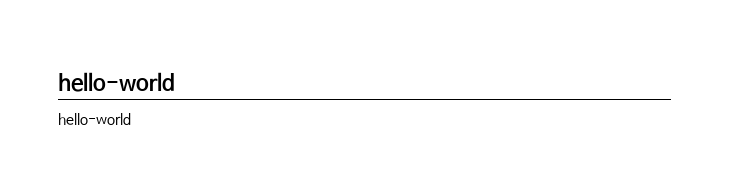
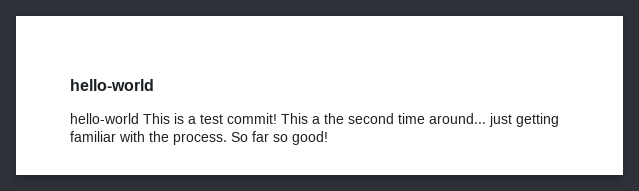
(131, 119) none -> [143,113,559,127] [70,131,328,145] This is a test commit! This a the second time around... just getting familiar with the process. So far so good!

